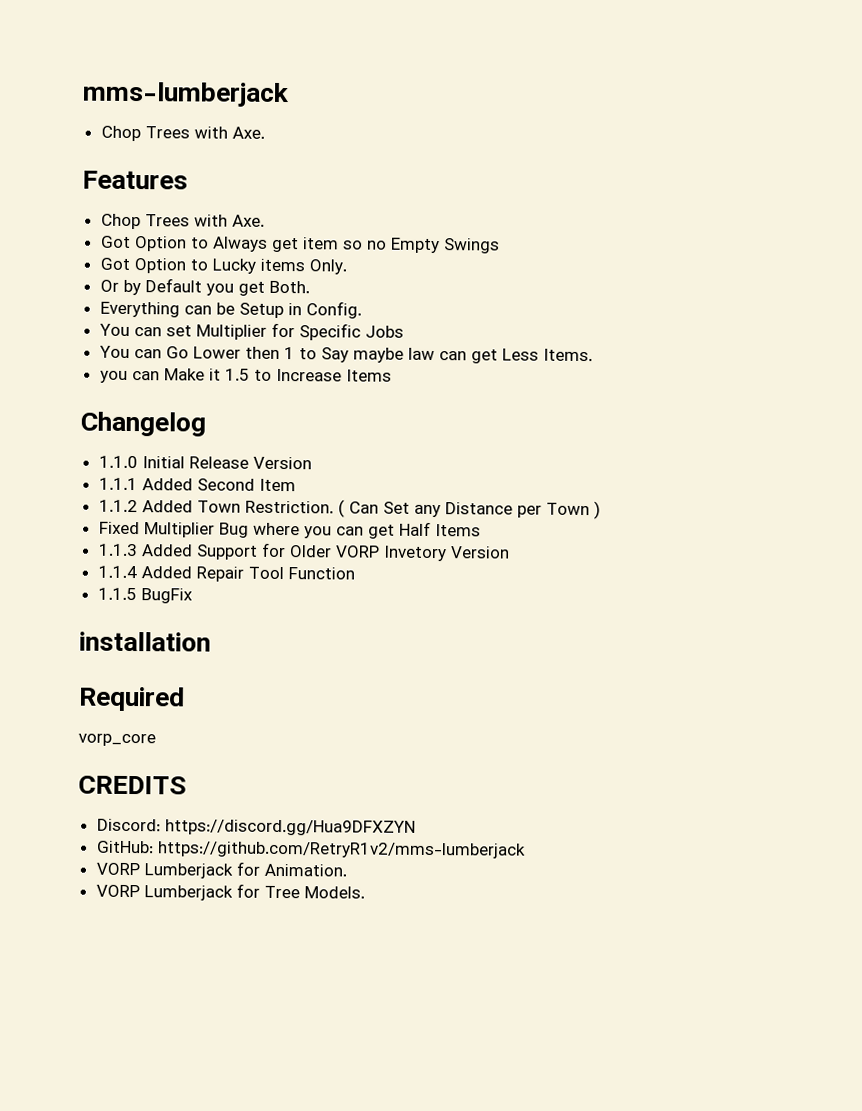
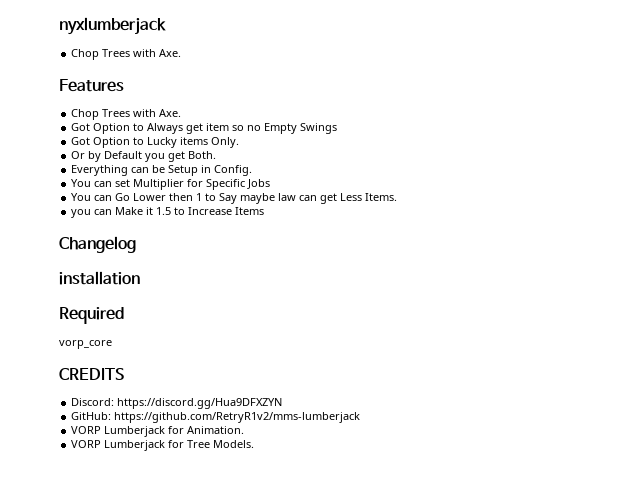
[82,81,289,108] mms-lumberjack -> [59,17,166,35] nyxlumberjack
[98,455,312,470] [98,477,296,492] [98,499,601,520] [98,521,481,539] [97,542,510,562] [97,565,355,582] [97,587,193,604] // 1.1.0 Initial Release Version // 1.1.1 Added Second Item // 1.1.2 Added Town Restriction. ( Can Set any Distance per Town ) // Fixed Multiplier Bug where you can get Half Items // 1.1.3 Added Support for Older VORP Invetory Version // 1.1.4 Added Repair Tool Function // 1.1.5 BugFix -> (136, 244) none

